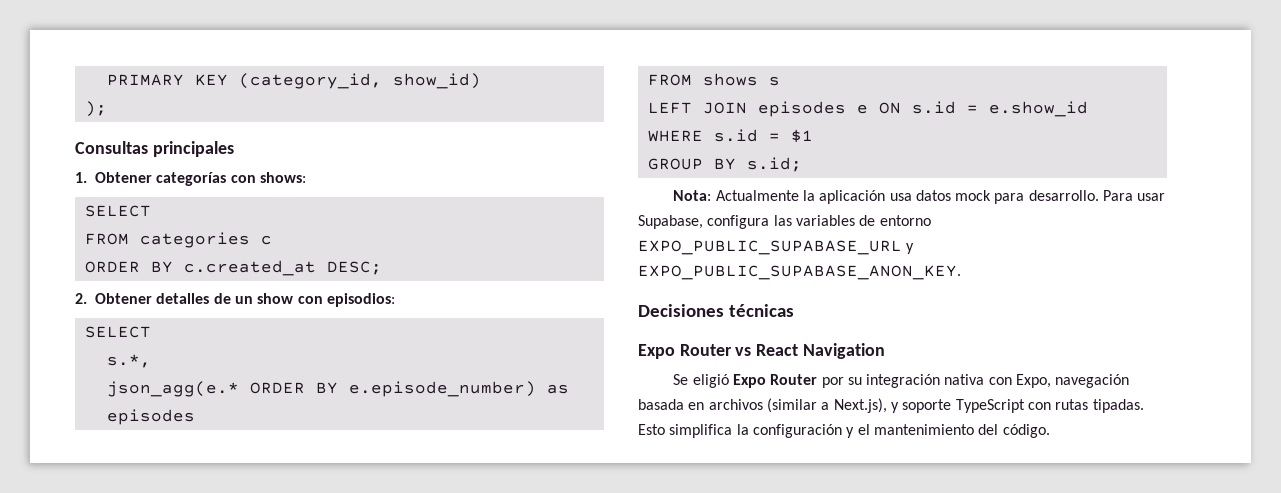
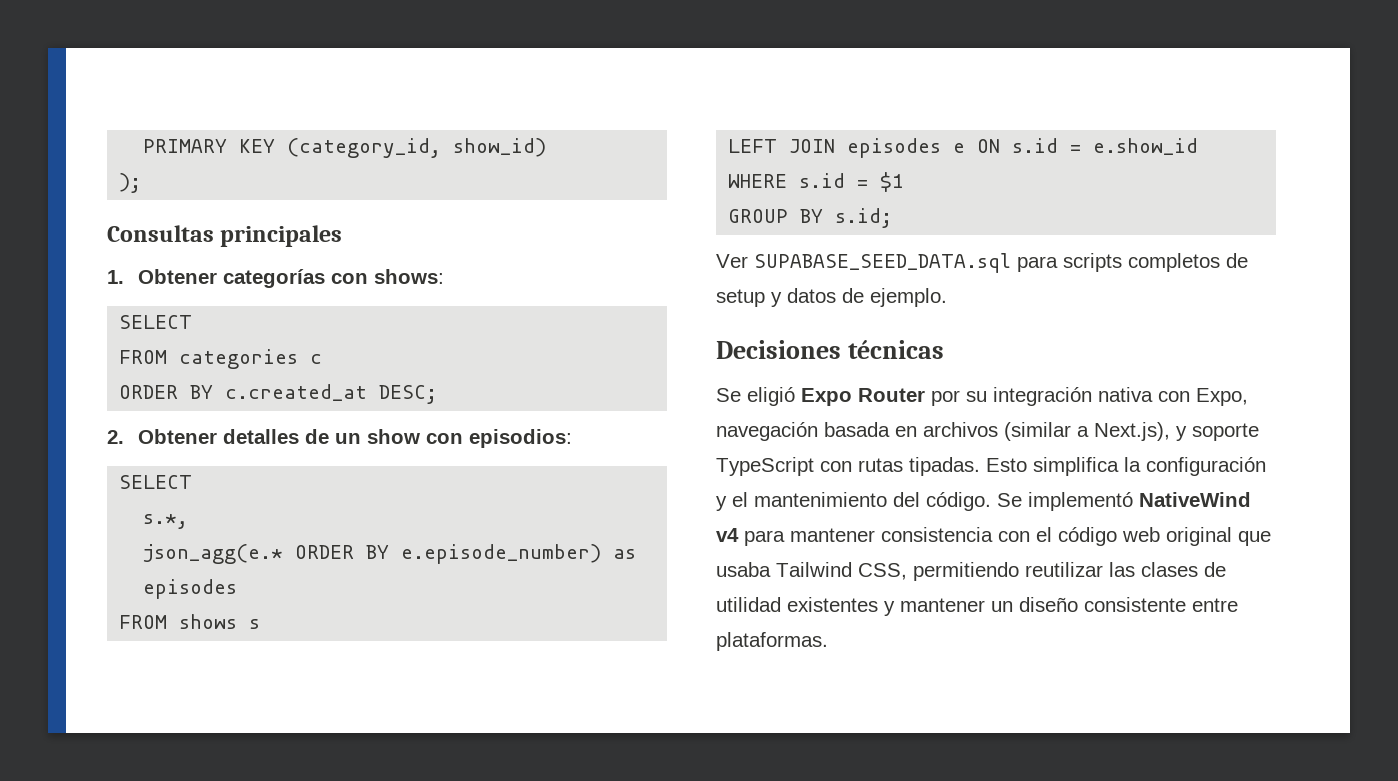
[673,190,1166,204] [638,215,931,229] [638,240,915,255] [638,265,961,280] [638,304,794,317] [638,343,885,359] Nota: Actualmente la aplicación usa datos mock para desarrollo. Para usar Supabase, configura las variables de entorno EXPO_PUBLIC_SUPABASE_URL y EXPO_PUBLIC_SUPABASE_ANON_KEY. // Decisiones técnicas // Expo Router vs React Navigation -> [716,253,1248,273] [716,288,947,307] [716,340,945,359] Ver SUPABASE_SEED_DATA.sql para scripts completos de setup y datos de ejemplo. // Decisiones técnicas
(1050, 431) none -> [997,492,1251,511] [716,527,1271,546] [716,562,1226,581] [716,597,1238,616] [716,632,828,651] Se implementó NativeWind v4 para mantener consistencia con el código web original que usaba Tailwind CSS, permitiendo reutilizar las clases de utilidad existentes y mantener un diseño consistente entre plataformas.

